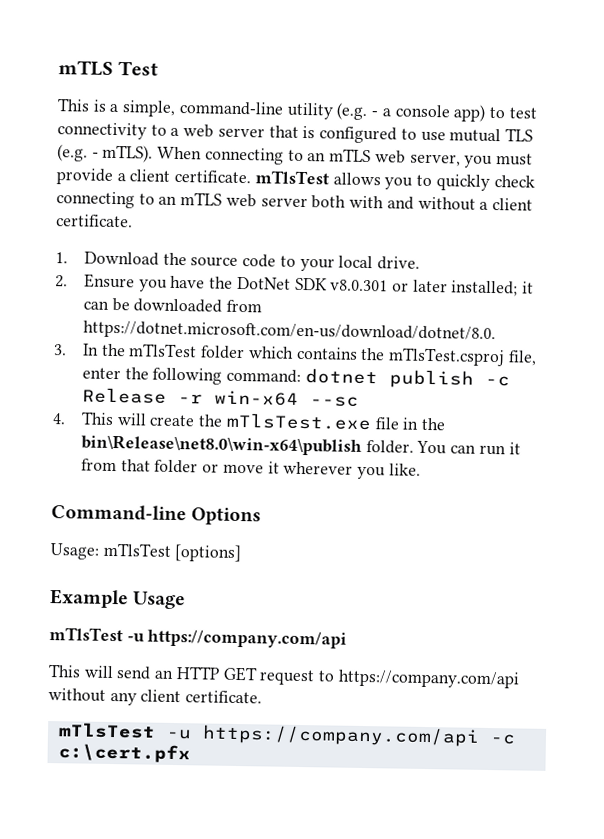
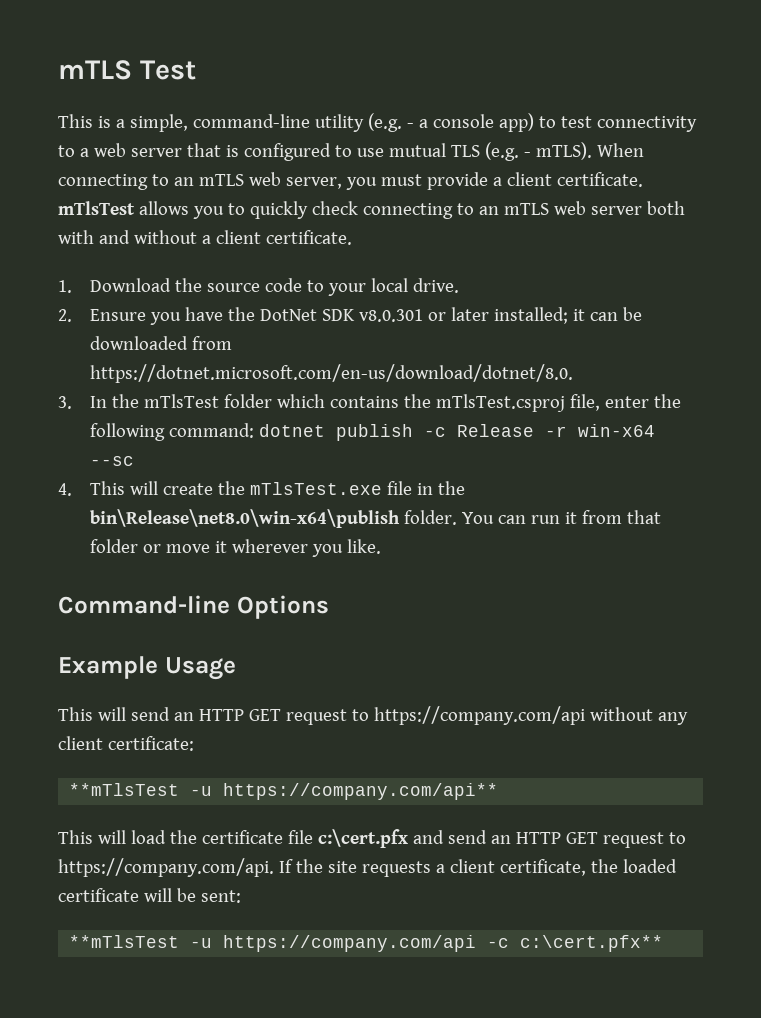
[50,542,242,563] // Usage: mTlsTest [options] -> (329, 607) none
[49,627,348,649] // mTlsTest -u https://company.com/api -> (236, 668) none
[185,690,263,704] [57,722,156,739] certificate. // mTlsTest -> [107,736,194,751] [69,783,499,800] [58,829,686,848] [58,858,677,877] [58,888,241,903] [69,935,180,948] certificate: // **mTlsTest -u https://company.com/api** // This will load the certificate file c:\cert.pfx and send an HTTP GET request to https://company.com/api. If the site requests a client certificate, the loaded certificate will be sent: // **mTlsTest
[57,743,191,764] c:\cert.pfx -> [520,935,664,952] c:\cert.pfx**

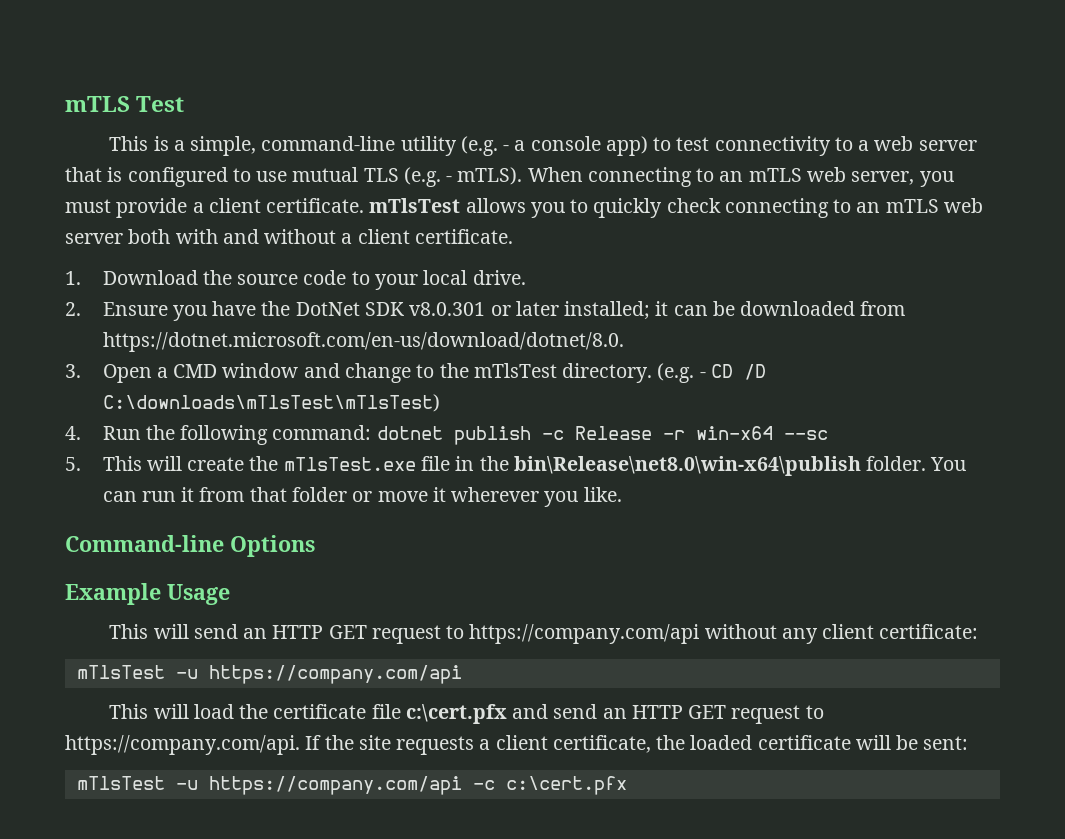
[89,394,649,412] In the mTlsTest folder which contains the mTlsTest.csproj file, enter -> [102,363,766,383] [102,394,440,412] [65,426,141,440] Open a CMD window and change to the mTlsTest directory. (e.g. - CD /D C:\downloads\mTlsTest\mTlsTest) // 4. Run
[58,483,72,496] 4. -> [65,457,81,471] 5.
[69,783,499,800] **mTlsTest -u https://company.com/api** -> [76,665,462,684] mTlsTest -u https://company.com/api
[69,935,180,948] **mTlsTest -> [76,776,165,790] mTlsTest
[520,935,664,952] c:\cert.pfx** -> [505,776,627,795] c:\cert.pfx

